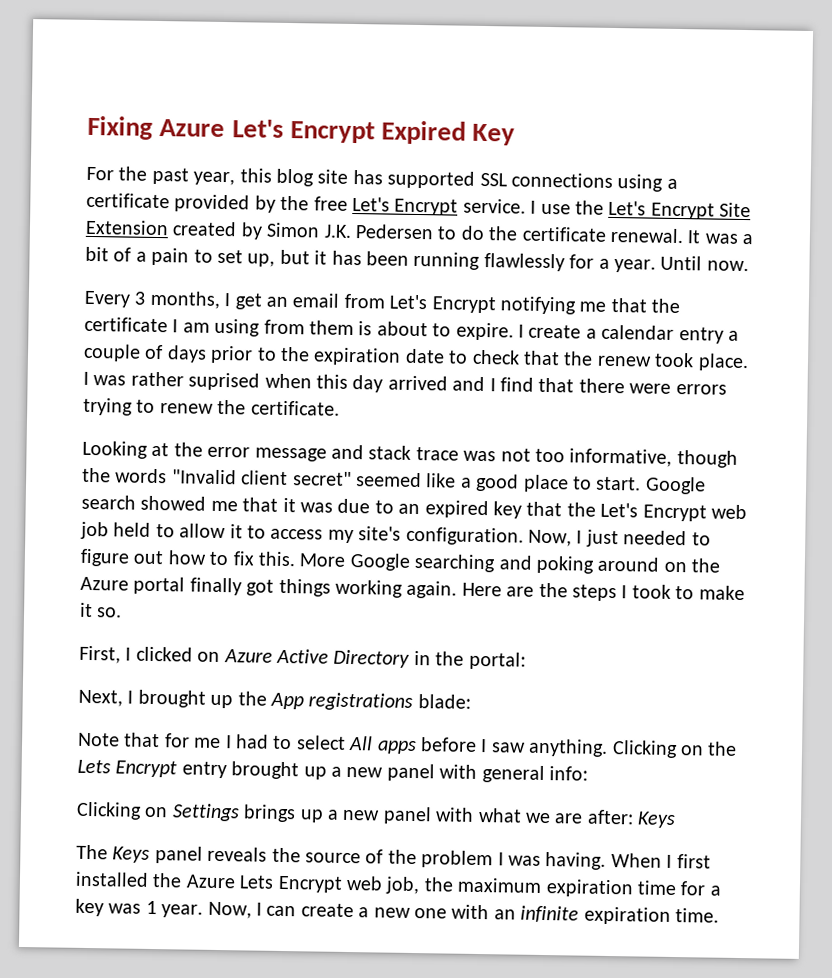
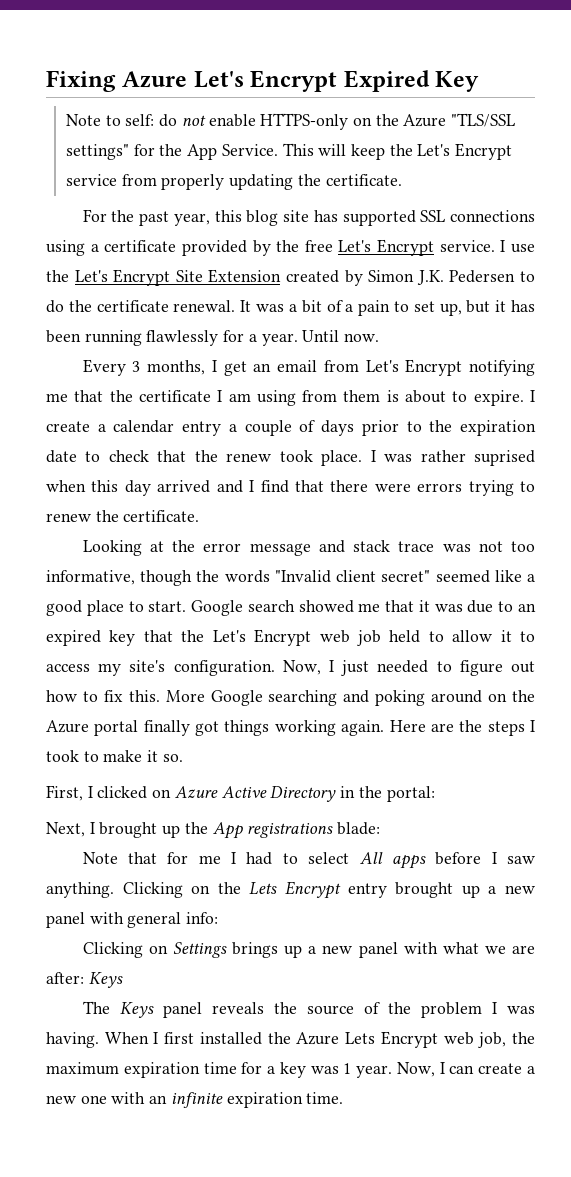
(516, 134) none -> [65,113,516,130] [65,143,513,160] [65,174,402,190] // Note to self: do not enable HTTPS-only on the Azure "TLS/SSL settings" for the App Service. This will keep the Let's Encrypt service from properly updating the certificate.

